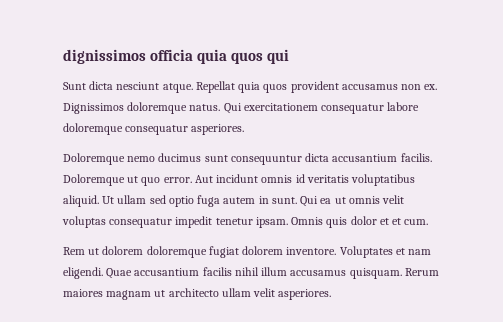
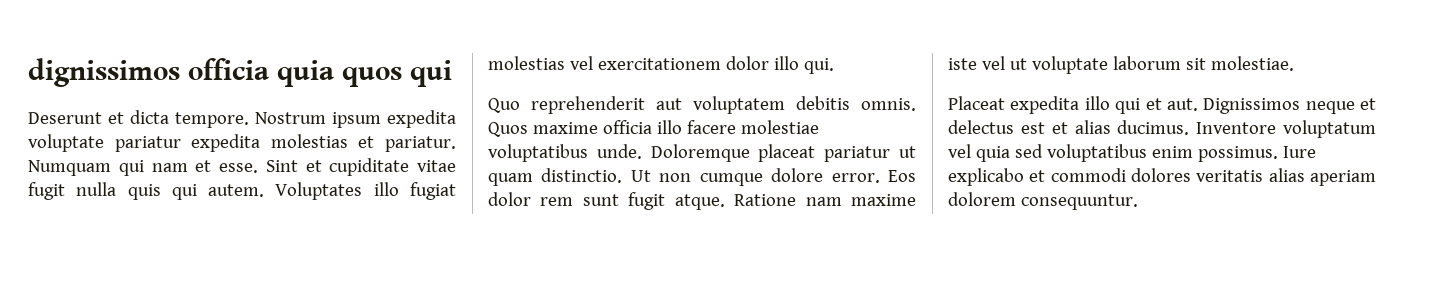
[63,81,438,93] [63,102,420,114] [63,123,245,135] [63,153,432,165] [63,174,416,186] [63,195,405,207] [62,216,429,228] [63,246,432,258] [63,267,439,279] [63,288,332,300] Sunt dicta nesciunt atque. Repellat quia quos provident accusamus non ex. Dignissimos doloremque natus. Qui exercitationem consequatur labore doloremque consequatur asperiores. // Doloremque nemo ducimus sunt consequuntur dicta accusantium facilis. Doloremque ut quo error. Aut incidunt omnis id veritatis voluptatibus aliquid. Ut ullam sed optio fuga autem in sunt. Qui ea ut omnis velit voluptas consequatur impedit tenetur ipsam. Omnis quis dolor et et cum. // Rem ut dolorem doloremque fugiat dolorem inventore. Voluptates et nam eligendi. Quae accusantium facilis nihil illum accusamus quisquam. Rerum maiores magnam ut architecto ullam velit asperiores. -> [28,110,456,128] [28,134,456,152] [28,158,456,176] [28,182,456,200] [488,56,834,74] [488,96,916,114] [488,120,819,137] [488,144,916,162] [488,168,917,186] [488,192,917,210] [948,56,1294,74] [948,96,1376,114] [948,120,1376,138] [948,144,1316,162] [948,168,1376,186] [948,192,1138,210] Deserunt et dicta tempore. Nostrum ipsum expedita voluptate pariatur expedita molestias et pariatur. Numquam qui nam et esse. Sint et cupiditate vitae fugit nulla quis qui autem. Voluptates illo fugiat molestias vel exercitationem dolor illo qui. // Quo reprehenderit aut voluptatem debitis omnis. Quos maxime officia illo facere molestiae voluptatibus unde. Doloremque placeat pariatur ut quam distinctio. Ut non cumque dolore error. Eos dolor rem sunt fugit atque. Ratione nam maxime iste vel ut voluptate laborum sit molestiae. // Placeat expedita illo qui et aut. Dignissimos neque et delectus est et alias ducimus. Inventore voluptatum vel quia sed voluptatibus enim possimus. Iure explicabo et commodi dolores veritatis alias aperiam dolorem consequuntur.

